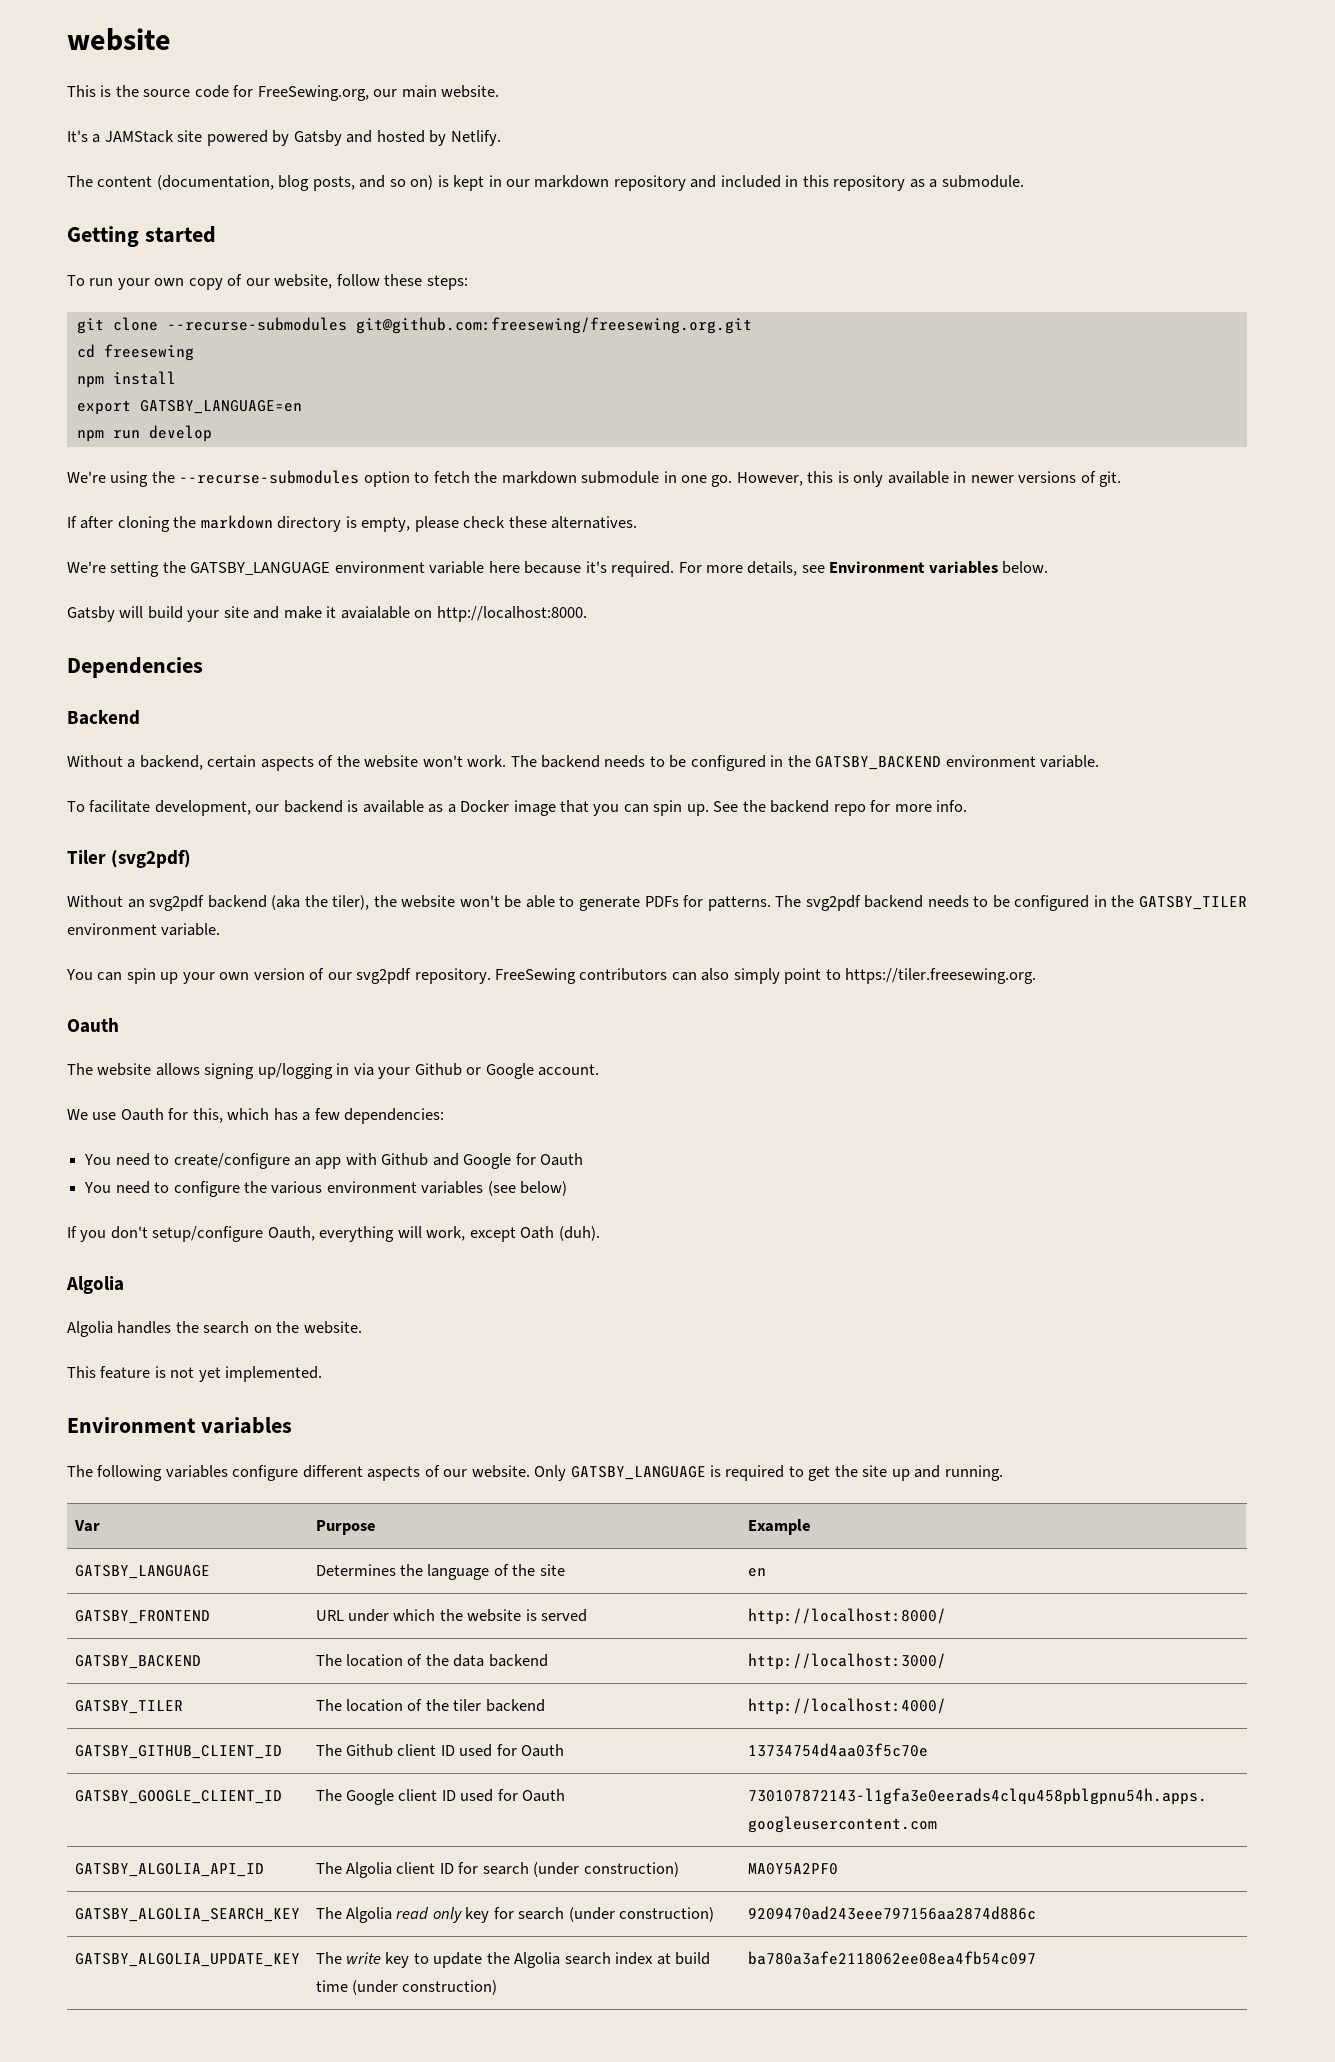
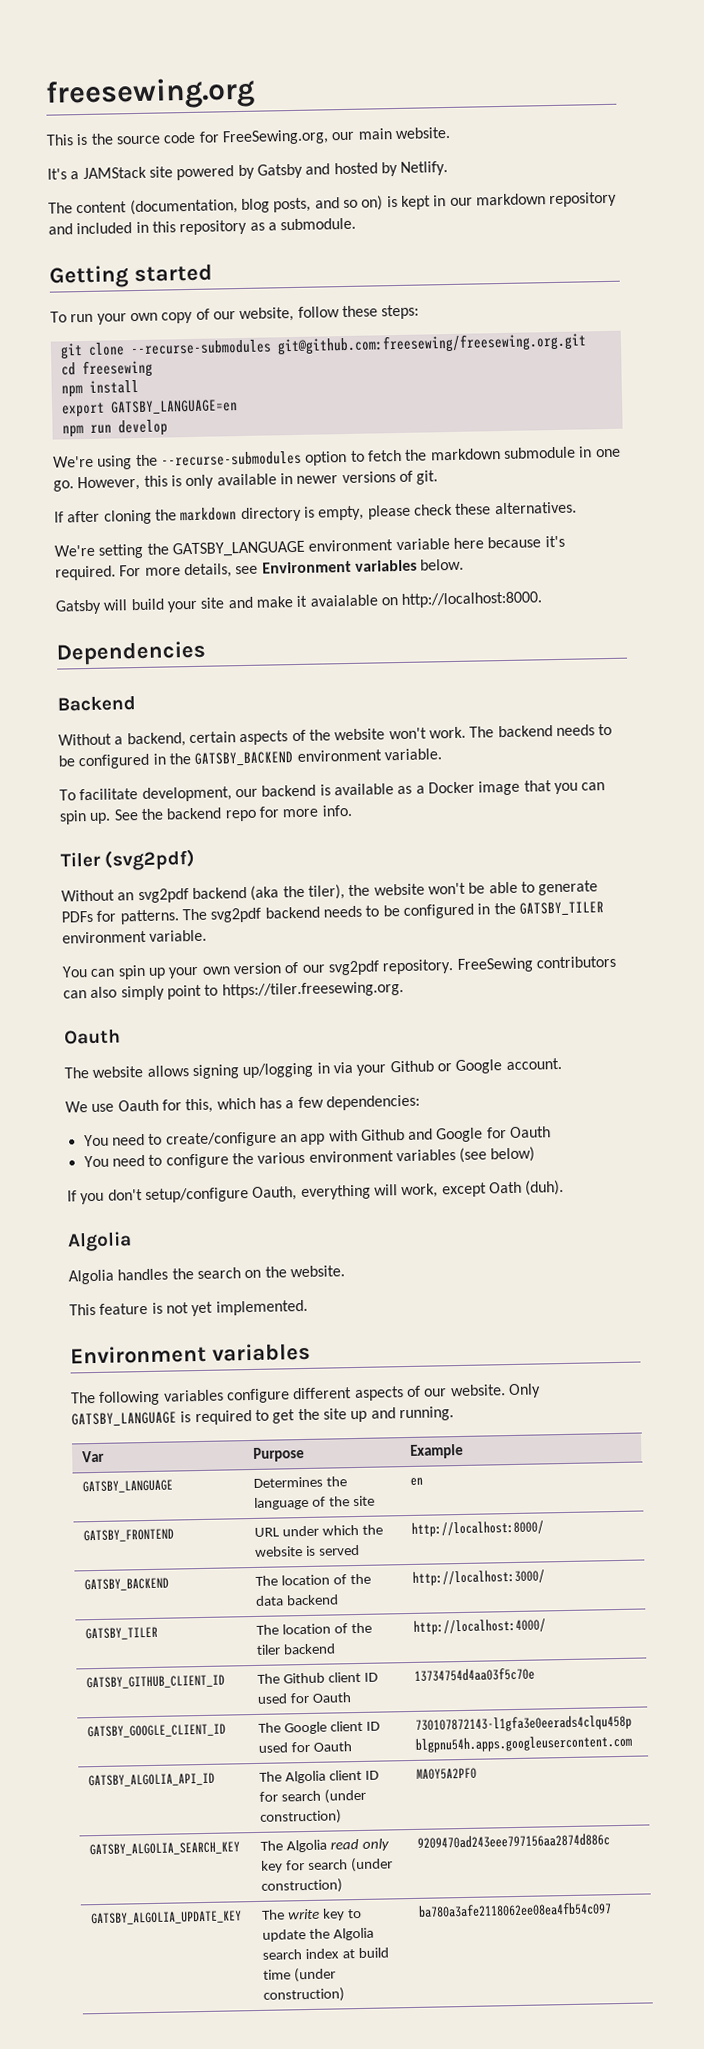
[67,28,171,51] website -> [45,76,255,111] freesewing.org

